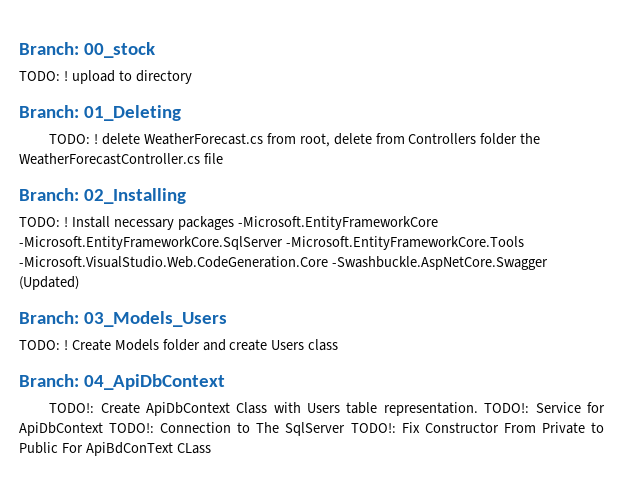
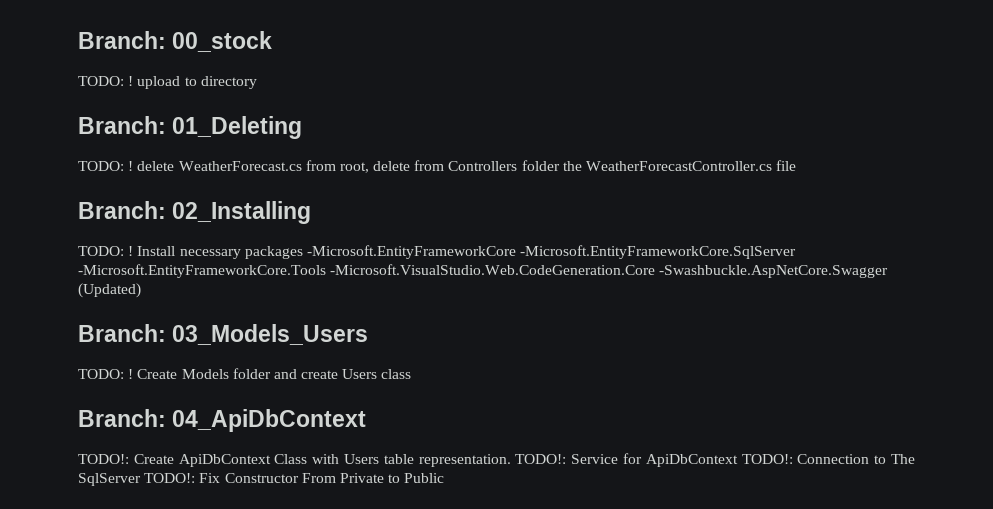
[61,442,211,456] For ApiBdConText CLass -> (445, 478) none

